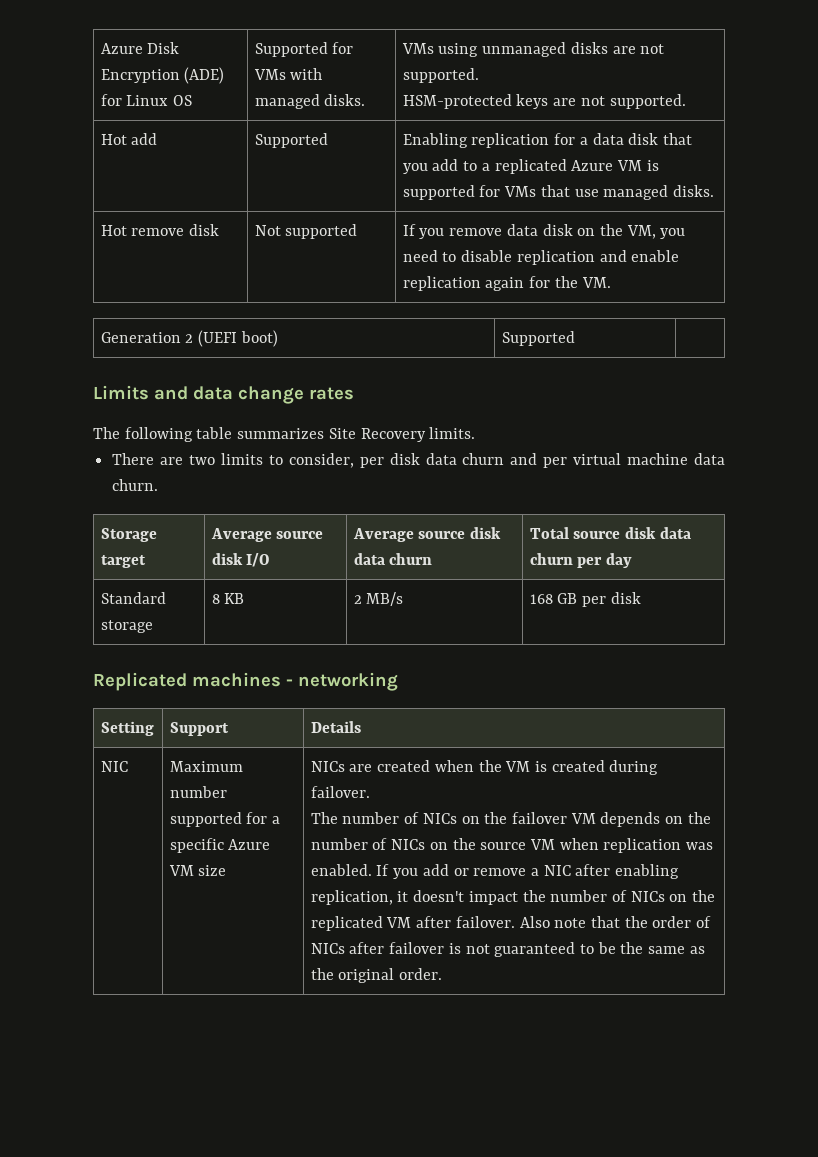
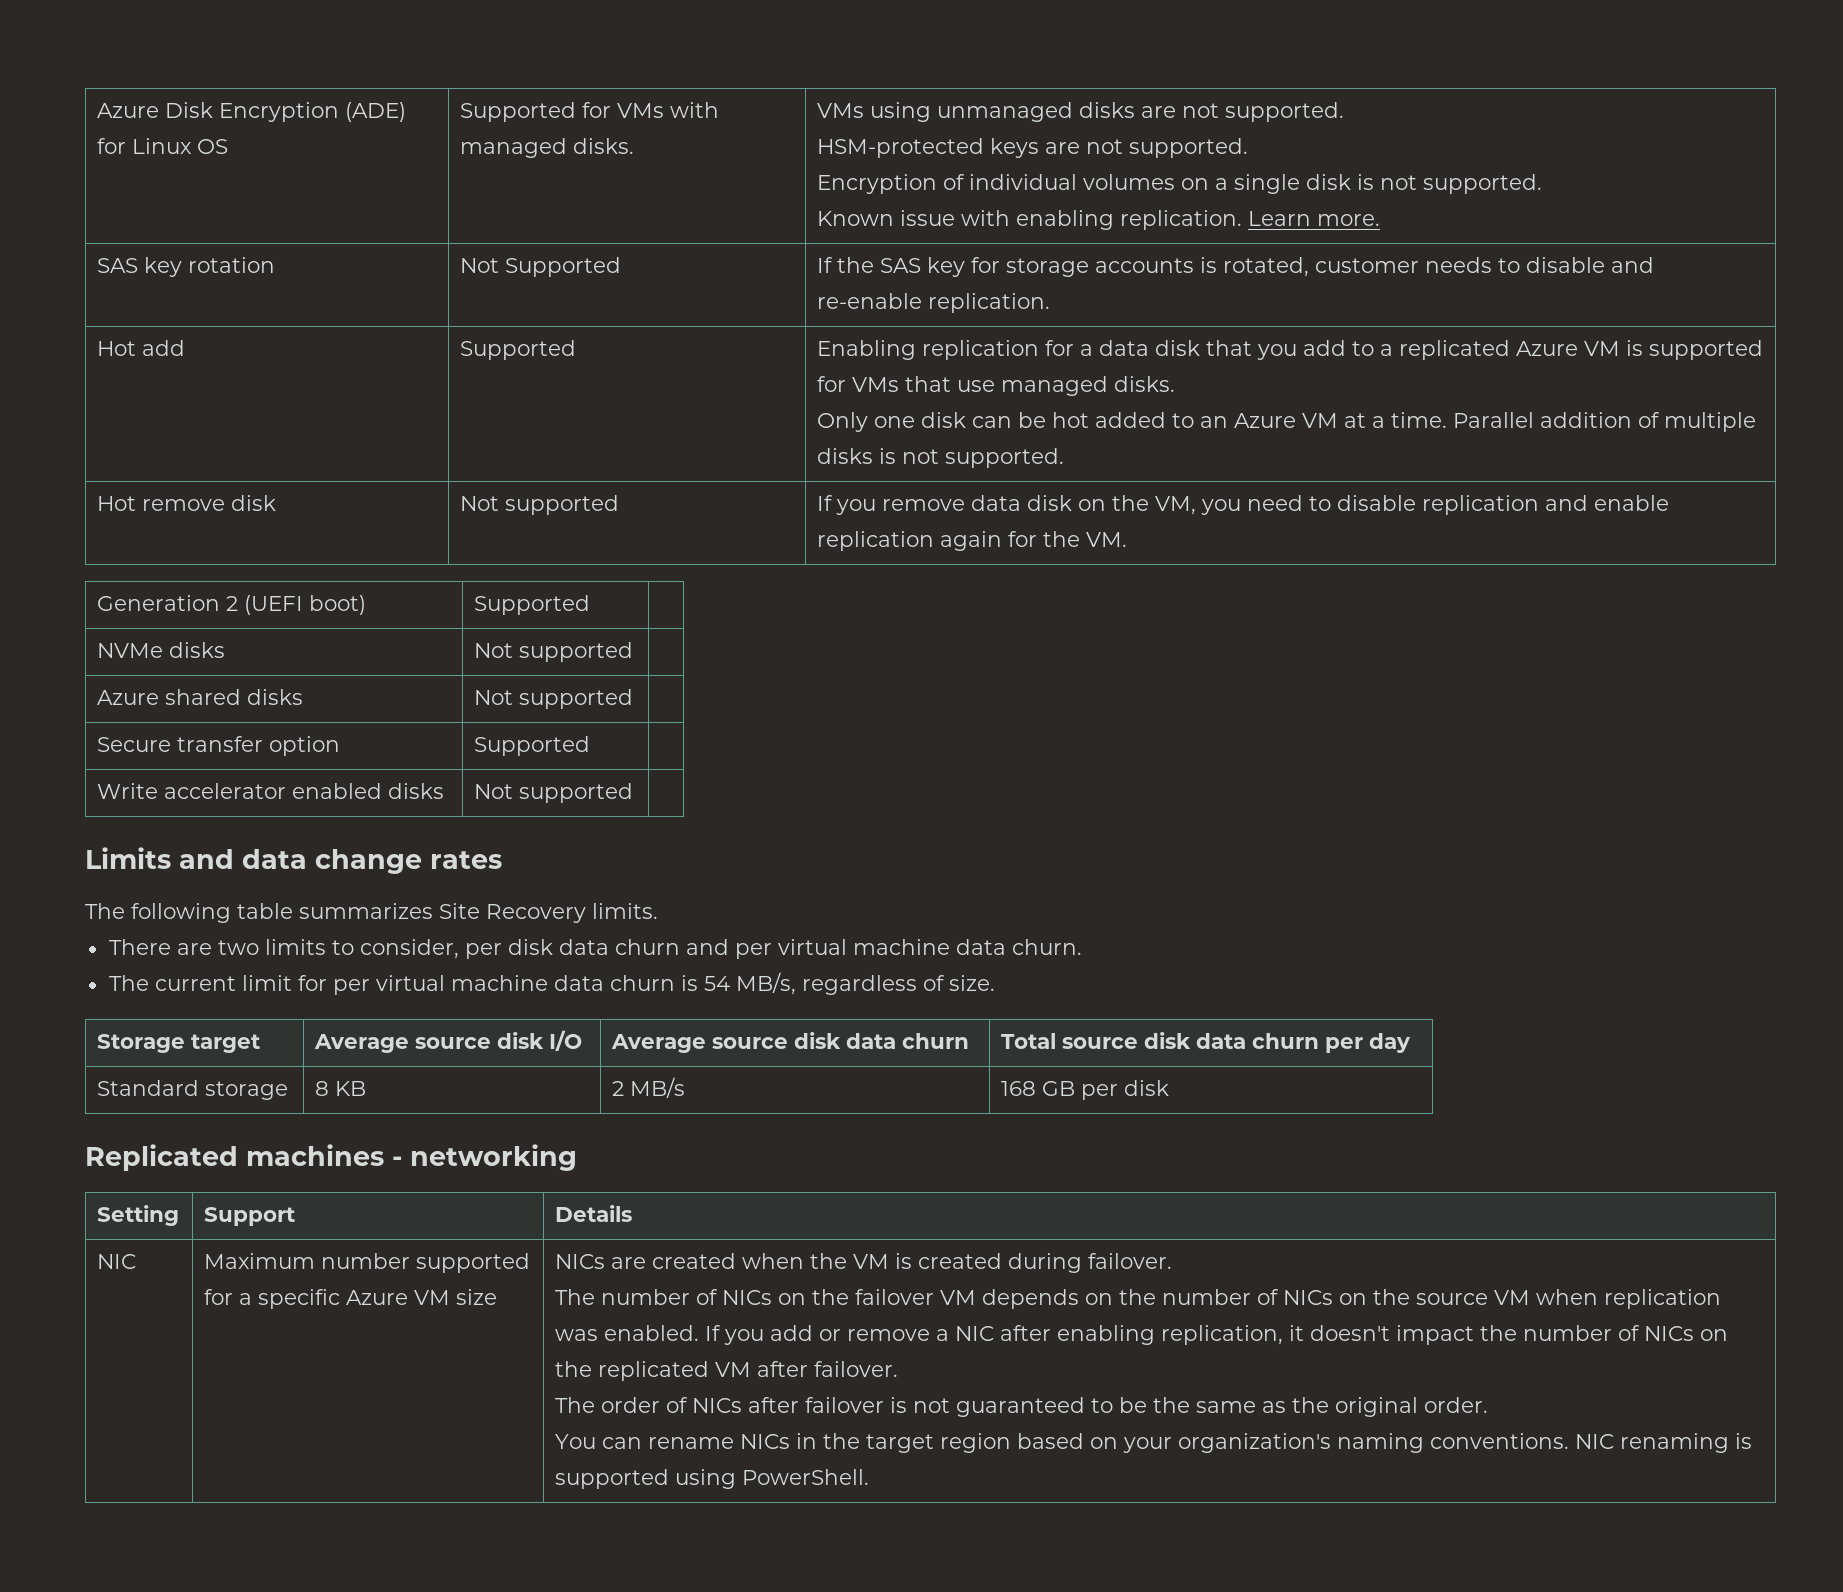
(686, 101) none -> [817,174,1543,194] [817,210,1381,230] [97,257,276,277] [460,257,622,277] [817,257,1655,277] [817,293,1051,313] // Encryption of individual volumes on a single disk is not supported. // Known issue with enabling replication. Learn more. // SAS key rotation | Not Supported | If the SAS key for storage accounts is rotated, customer needs to disable and re-enable replication.
(714, 191) none -> [817,412,1757,432] [817,448,1065,468] // Only one disk can be hot added to an Azure VM at a time. Parallel addition of multiple disks is not supported.
(575, 338) none -> [97,642,226,658] [474,642,634,662] [97,689,304,705] [474,689,634,709] [97,736,341,756] [474,736,591,756] [97,783,445,799] [474,783,634,803] // NVMe disks | Not supported | // Azure shared disks | Not supported | // Secure transfer option | Supported | // Write accelerator enabled disks | Not supported |
(159, 485) none -> [108,972,995,995] // The current limit for per virtual machine data churn is 54 MB/s, regardless of size.
[519,916,648,928] Also note that the -> [555,1397,596,1413] // The
(443, 974) none -> [555,1433,1753,1453] [555,1469,870,1489] // You can rename NICs in the target region based on your organization's naming conventions. NIC renaming is supported using PowerShell.

